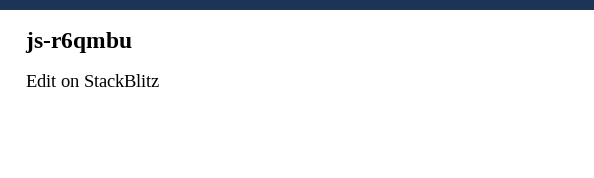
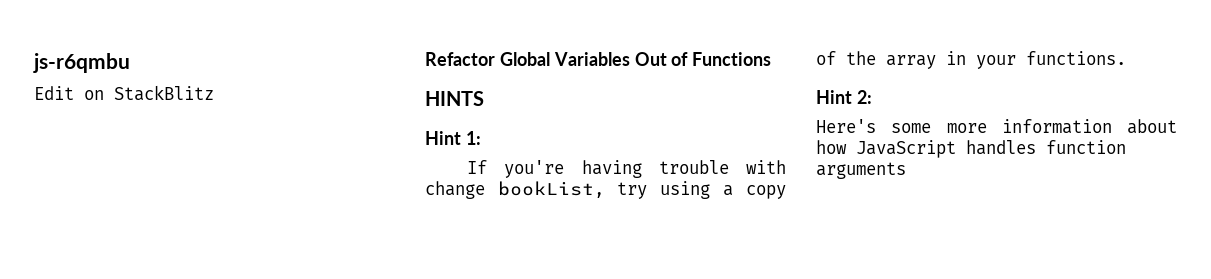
(159, 80) none -> [425,52,772,66] [425,91,484,106] [425,131,481,145] [467,160,786,178] [425,181,786,199] [816,51,1126,69] [816,90,872,104] [816,119,1177,134] [816,140,1126,158] [816,162,906,179] // Refactor Global Variables Out of Functions // HINTS // Hint 1: // If you're having trouble with change bookList, try using a copy of the array in your functions. // Hint 2: // Here's some more information about how JavaScript handles function arguments

